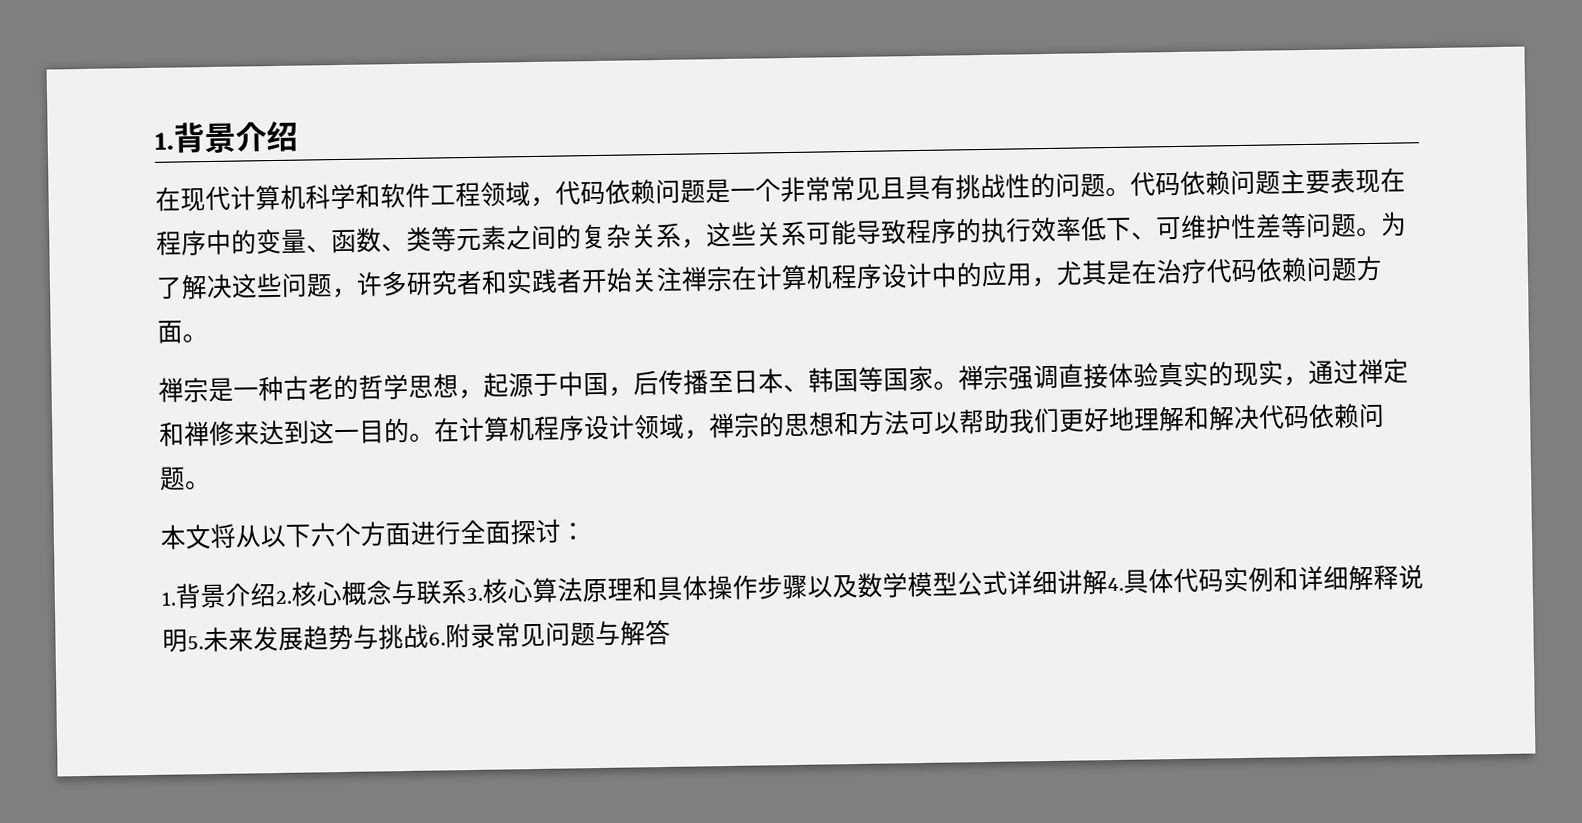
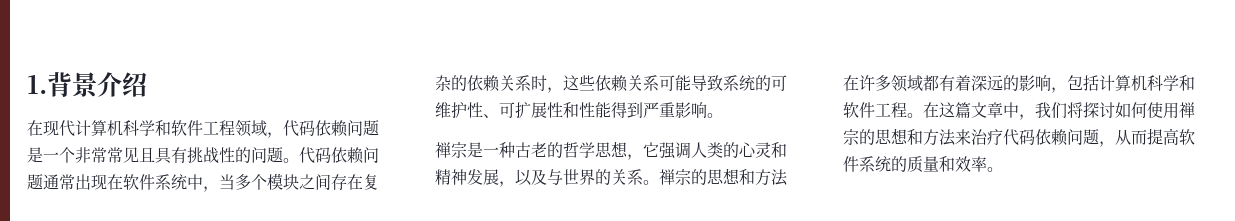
[1280,167,1406,194] [156,211,1407,256] [156,255,1383,300] [157,320,183,344] 主要表现在程序中的变量、函数、类等元素之间的复杂关系，这些关系可能导致程序的执行效率低下、可维护性差等问题。为了解决这些问题，许多研究者和实践者开始关注禅宗在计算机程序设计中的应用，尤其是在治疗代码依赖问题方面 -> [43,173,379,192] [435,75,787,93] [435,102,707,118] 通常出现在软件系统中，当多个模块之间存在复杂的依赖关系时，这些依赖关系可能导致系统的可维护性、可扩展性和性能得到严重影响
[483,358,1409,398] [159,402,1385,447] [159,466,211,491] [160,518,586,550] [161,564,1424,609] [162,619,671,653] 起源于中国，后传播至日本、韩国等国家。禅宗强调直接体验真实的现实，通过禅定和禅修来达到这一目的。在计算机程序设计领域，禅宗的思想和方法可以帮助我们更好地理解和解决代码依赖问题。 // 本文将从以下六个方面进行全面探讨： // 1.背景介绍2.核心概念与联系3.核心算法原理和具体操作步骤以及数学模型公式详细讲解4.具体代码实例和详细解释说明5.未来发展趋势与挑战6.附录常见问题与解答 -> [643,142,787,159] [435,168,788,187] [843,75,1195,93] [843,102,1195,120] [843,128,1195,147] [843,156,1003,173] 它强调人类的心灵和精神发展，以及与世界的关系。禅宗的思想和方法在许多领域都有着深远的影响，包括计算机科学和软件工程。在这篇文章中，我们将探讨如何使用禅宗的思想和方法来治疗代码依赖问题，从而提高软件系统的质量和效率。

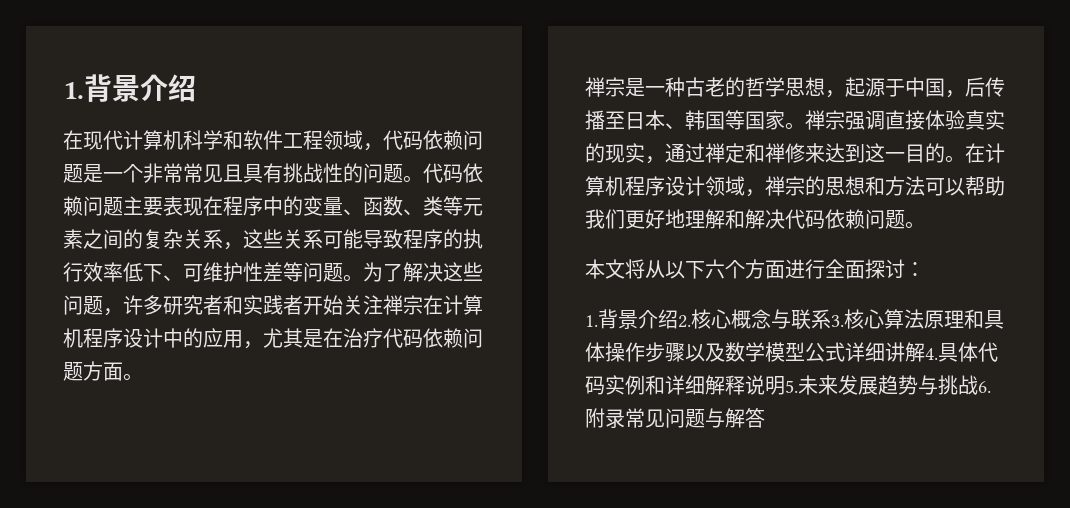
[43,173,379,192] [435,75,787,93] [435,102,707,118] 通常出现在软件系统中，当多个模块之间存在复杂的依赖关系时，这些依赖关系可能导致系统的可维护性、可扩展性和性能得到严重影响 -> [123,196,483,216] [63,229,483,250] [63,262,483,282] [63,295,483,316] [63,328,483,349] [63,361,123,381] 主要表现在程序中的变量、函数、类等元素之间的复杂关系，这些关系可能导致程序的执行效率低下、可维护性差等问题。为了解决这些问题，许多研究者和实践者开始关注禅宗在计算机程序设计中的应用，尤其是在治疗代码依赖问题方面
[643,142,787,159] [435,168,788,187] [843,75,1195,93] [843,102,1195,120] [843,128,1195,147] [843,156,1003,173] 它强调人类的心灵和精神发展，以及与世界的关系。禅宗的思想和方法在许多领域都有着深远的影响，包括计算机科学和软件工程。在这篇文章中，我们将探讨如何使用禅宗的思想和方法来治疗代码依赖问题，从而提高软件系统的质量和效率。 -> [845,77,1005,98] [585,110,1005,130] [585,143,1005,164] [585,176,1005,197] [585,209,925,229] [585,259,925,279] [585,309,1004,330] [585,342,998,362] [585,375,991,395] [585,408,765,428] 起源于中国，后传播至日本、韩国等国家。禅宗强调直接体验真实的现实，通过禅定和禅修来达到这一目的。在计算机程序设计领域，禅宗的思想和方法可以帮助我们更好地理解和解决代码依赖问题。 // 本文将从以下六个方面进行全面探讨： // 1.背景介绍2.核心概念与联系3.核心算法原理和具体操作步骤以及数学模型公式详细讲解4.具体代码实例和详细解释说明5.未来发展趋势与挑战6.附录常见问题与解答

